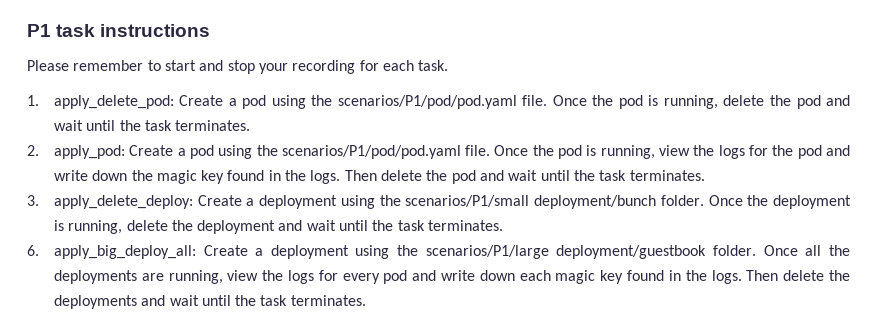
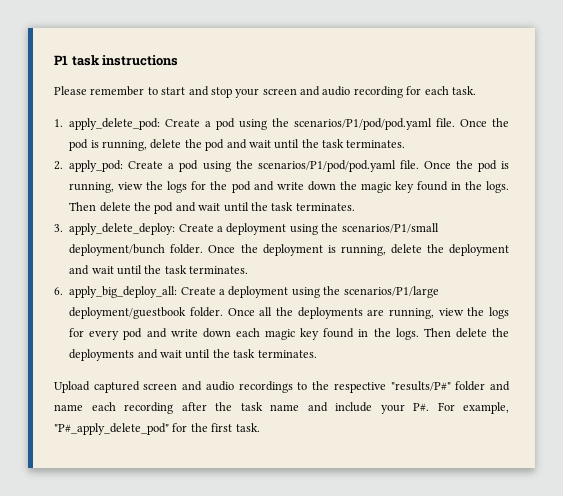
(288, 68) none -> [262,86,351,96] screen and audio
(366, 300) none -> [54,381,511,393] [54,402,509,414] [54,423,260,435] // Upload captured screen and audio recordings to the respective "results/P#" folder and name each recording after the task name and include your P#. For example, "P#_apply_delete_pod" for the first task.

